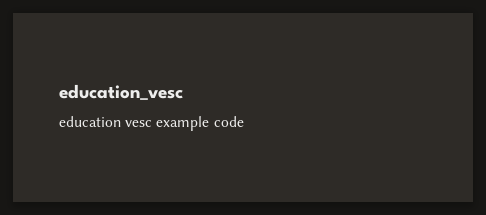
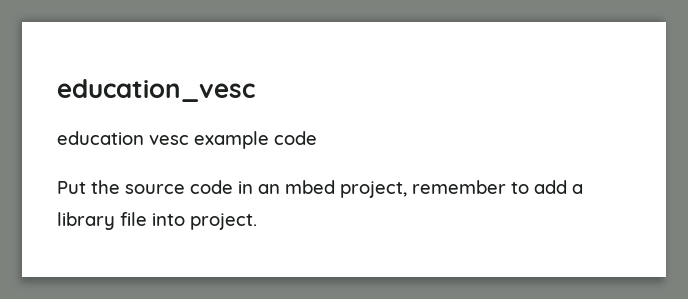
(244, 121) none -> [57,180,583,198] [57,212,257,230] // Put the source code in an mbed project, remember to add a library file into project.

